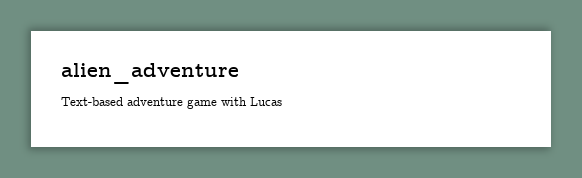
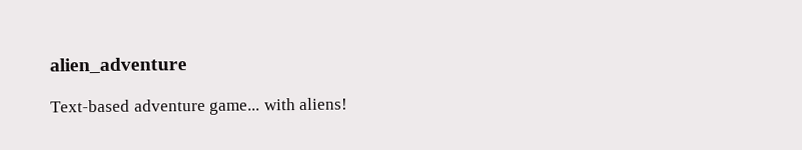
[187,97,282,109] game with Lucas -> [209,97,349,115] game... with aliens!

